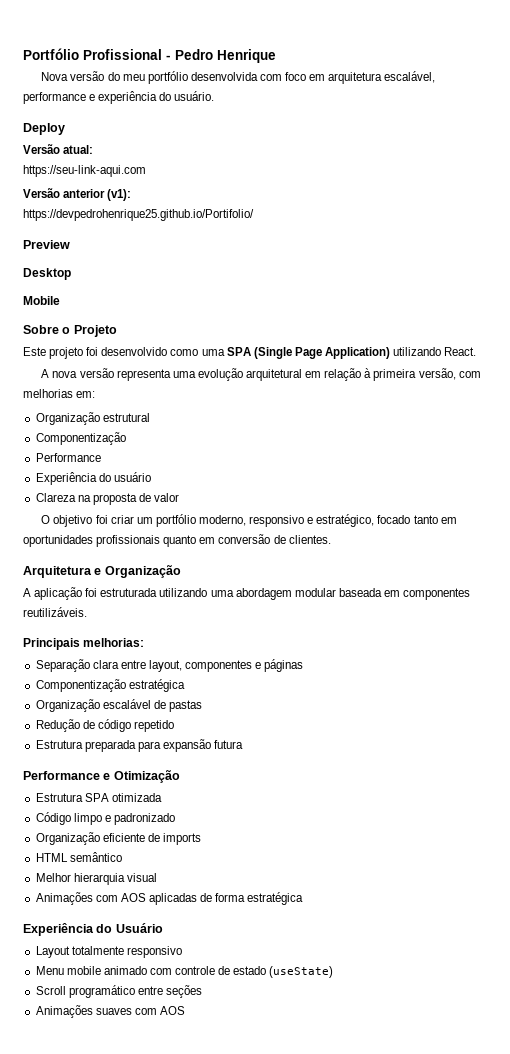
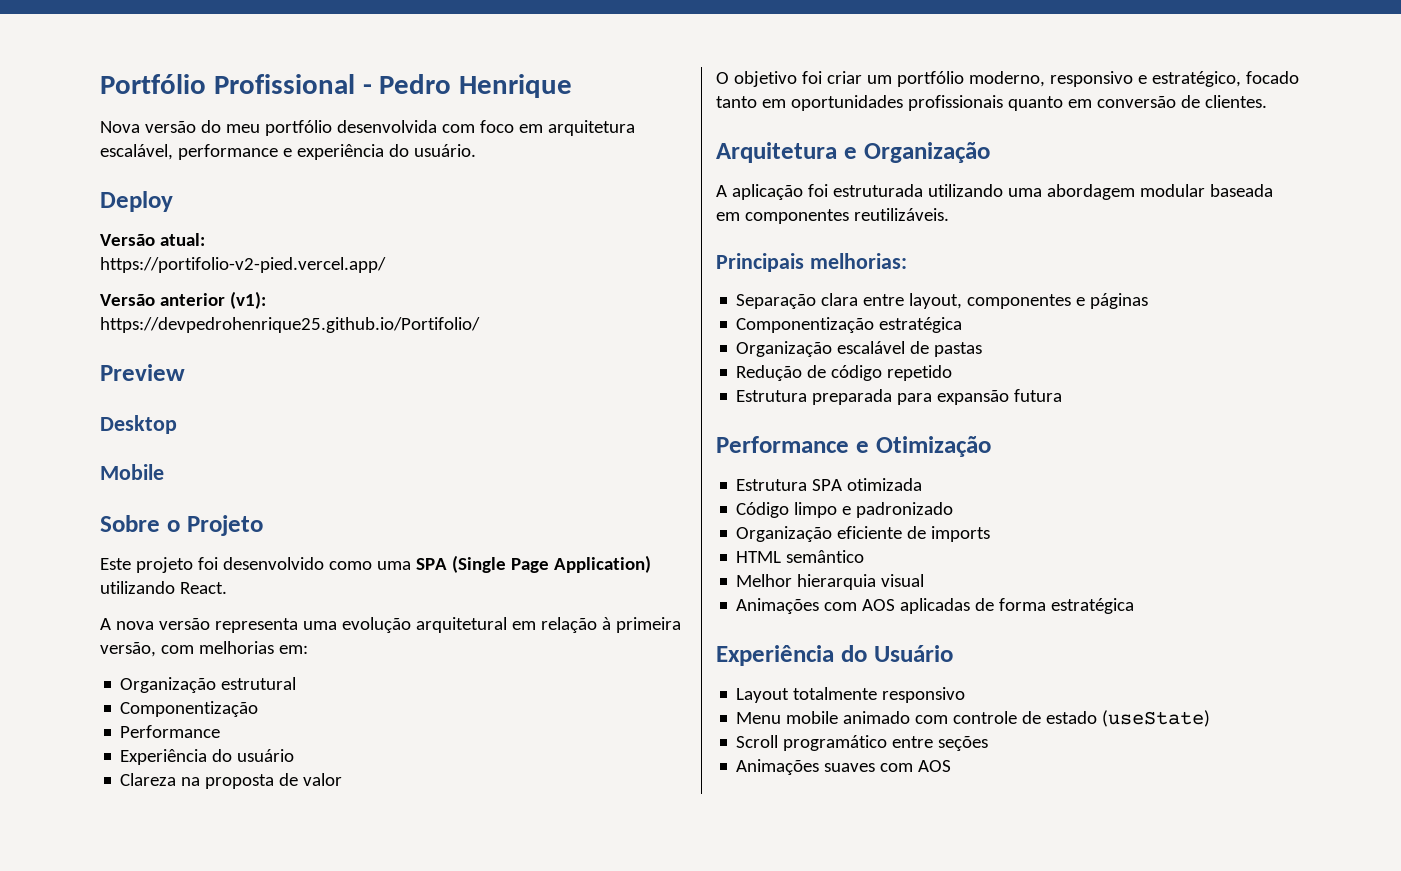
[23,165,146,177] https://seu-link-aqui.com -> [100,257,386,273] https://portifolio-v2-pied.vercel.app/

